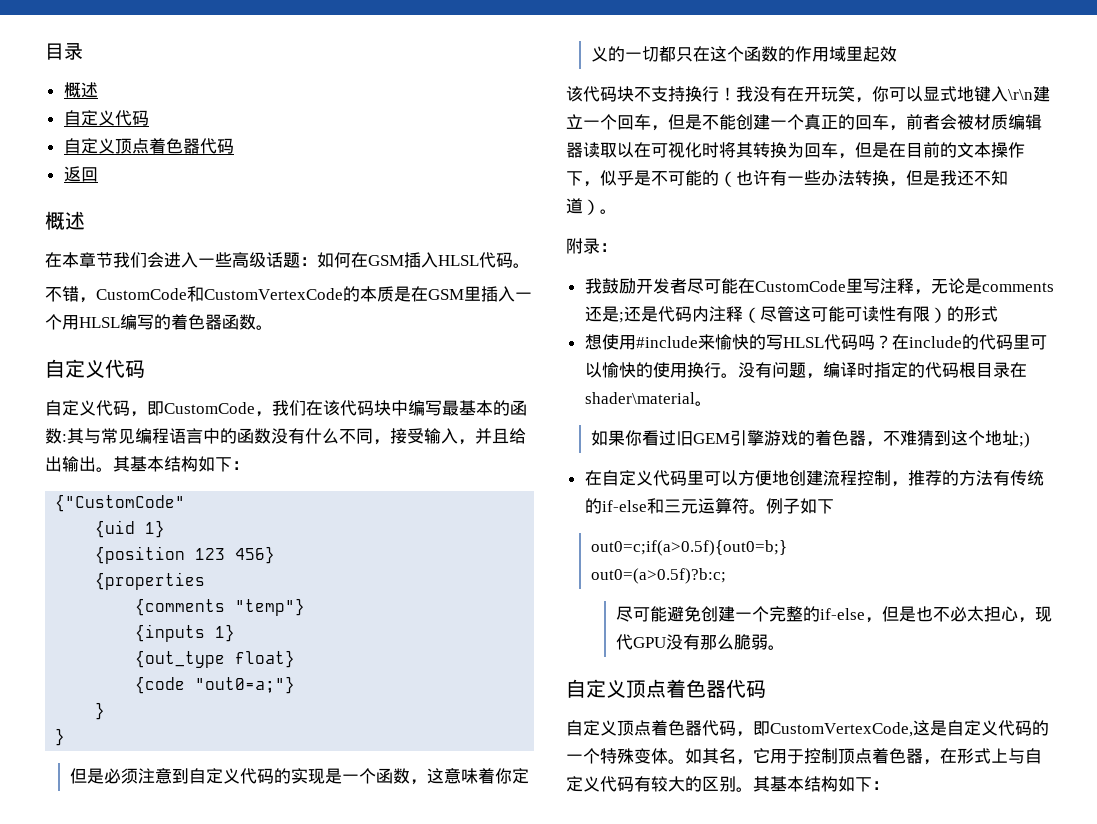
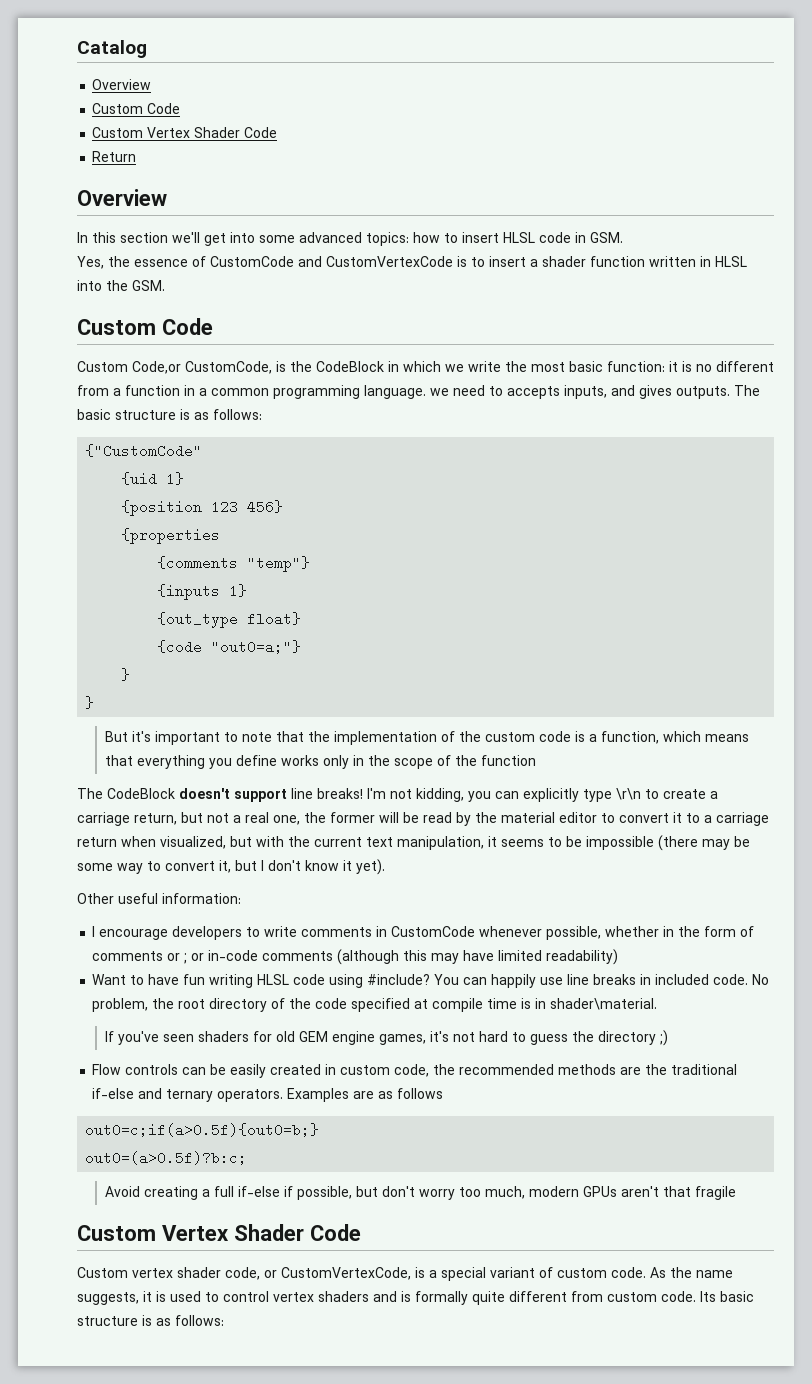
[45,43,83,60] [63,82,98,98] [63,110,149,126] [63,138,234,154] [63,166,98,182] [45,211,85,230] [45,252,530,268] [45,286,532,303] [45,314,273,330] [45,359,145,378] [45,400,527,417] [45,428,526,445] [45,456,249,472] 目录 // 概述 // 自定义代码 // 自定义顶点着色器代码 // 返回 // 概述 // 在本章节我们会进入一些高级话题：如何在GSM插入HLSL代码。 // 不错，CustomCode和CustomVertexCode的本质是在GSM里插入一个用HLSL编写的着色器函数。 // 自定义代码 // 自定义代码，即CustomCode，我们在该代码块中编写最基本的函数:其与常见编程语言中的函数没有什么不同，接受输入，并且给出输出。其基本结构如下： -> [77,40,147,58] [92,79,152,90] [92,103,181,114] [92,127,278,138] [92,151,137,162] [77,189,167,206] [77,232,623,246] [77,256,747,269] [77,280,165,291] [77,318,213,335] [77,361,774,374] [77,385,760,399] [77,409,262,420] Catalog // Overview // Custom Code // Custom Vertex Shader Code // Return // Overview // In this section we'll get into some advanced topics: how to insert HLSL code in GSM. // Yes, the essence of CustomCode and CustomVertexCode is to insert a shader function written in HLSL into the GSM. // Custom Code // Custom Code,or CustomCode, is the CodeBlock in which we write the most basic function: it is no different from a function in a common programming language. we need to accepts inputs, and gives outputs. The basic structure is as follows:
[69,768,529,785] [590,46,897,62] [566,86,1050,103] [566,114,1042,131] [566,142,1025,159] [566,170,1008,187] [566,198,617,215] [566,238,617,254] [584,278,1054,295] [584,306,998,323] [584,334,1047,350] [584,362,1027,379] [584,392,712,406] [590,430,1030,448] [584,470,1044,487] [584,498,834,514] [590,540,787,556] [590,568,726,584] [615,606,1052,623] [615,634,785,650] [566,679,766,698] [566,720,1049,737] [566,748,1042,765] [566,776,889,792] 但是必须注意到自定义代码的实现是一个函数，这意味着你定义的一切都只在这个函数的作用域里起效 // 该代码块不支持换行！我没有在开玩笑，你可以显式地键入\r\n建立一个回车，但是不能创建一个真正的回车，前者会被材质编辑器读取以在可视化时将其转换为回车，但是在目前的文本操作下，似乎是不可能的（也许有一些办法转换，但是我还不知道）。 // 附录： // 我鼓励开发者尽可能在CustomCode里写注释，无论是comments还是;还是代码内注释（尽管这可能可读性有限）的形式 // 想使用#include来愉快的写HLSL代码吗？在include的代码里可以愉快的使用换行。没有问题，编译时指定的代码根目录在shader\material。 // 如果你看过旧GEM引擎游戏的着色器，不难猜到这个地址;) // 在自定义代码里可以方便地创建流程控制，推荐的方法有传统的if-else和三元运算符。例子如下 // out0=c;if(a>0.5f){out0=b;} // out0=(a>0.5f)?b:c; // 尽可能避免创建一个完整的if-else，但是也不必太担心，现代GPU没有那么脆弱。 // 自定义顶点着色器代码 // 自定义顶点着色器代码，即CustomVertexCode,这是自定义代码的一个特殊变体。如其名，它用于控制顶点着色器，在形式上与自定义代码有较大的区别。其基本结构如下： -> [104,731,749,745] [104,755,536,769] [77,788,718,802] [77,812,769,826] [77,835,750,851] [77,859,385,875] [77,893,241,904] [92,926,755,940] [92,949,619,965] [92,974,770,988] [92,998,658,1012] [104,1030,668,1046] [92,1064,738,1078] [92,1088,444,1102] [85,1123,320,1137] [85,1151,248,1165] [104,1186,736,1200] [77,1224,361,1241] [77,1267,733,1281] [77,1291,754,1305] [77,1315,224,1326] But it's important to note that the implementation of the custom code is a function, which means that everything you define works only in the scope of the function // The CodeBlock doesn't support line breaks! I'm not kidding, you can explicitly type \r\n to create a carriage return, but not a real one, the former will be read by the material editor to convert it to a carriage return when visualized, but with the current text manipulation, it seems to be impossible (there may be some way to convert it, but I don't know it yet). // Other useful information: // I encourage developers to write comments in CustomCode whenever possible, whether in the form of comments or ; or in-code comments (although this may have limited readability) // Want to have fun writing HLSL code using #include? You can happily use line breaks in included code. No problem, the root directory of the code specified at compile time is in shader\material. // If you've seen shaders for old GEM engine games, it's not hard to guess the directory ;) // Flow controls can be easily created in custom code, the recommended methods are the traditional if-else and ternary operators. Examples are as follows // out0=c;if(a>0.5f){out0=b;} // out0=(a>0.5f)?b:c; // Avoid creating a full if-else if possible, but don't worry too much, modern GPUs aren't that fragile // Custom Vertex Shader Code // Custom vertex shader code, or CustomVertexCode, is a special variant of custom code. As the name suggests, it is used to control vertex shaders and is formally quite different from custom code. Its basic structure is as follows:

